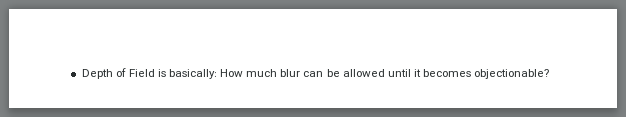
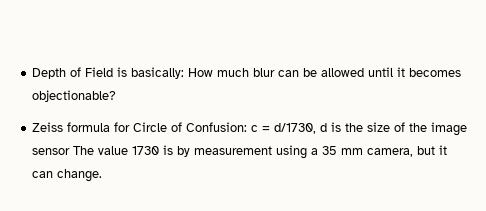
(550, 74) none -> [32,122,468,136] [32,145,448,159] [32,169,103,182] // Zeiss formula for Circle of Confusion: c = d/1730, d is the size of the image sensor The value 1730 is by measurement using a 35 mm camera, but it can change.

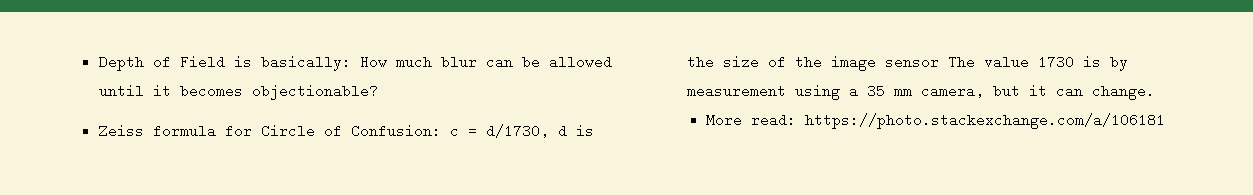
(103, 175) none -> [706,113,1166,129] // More read: https://photo.stackexchange.com/a/106181

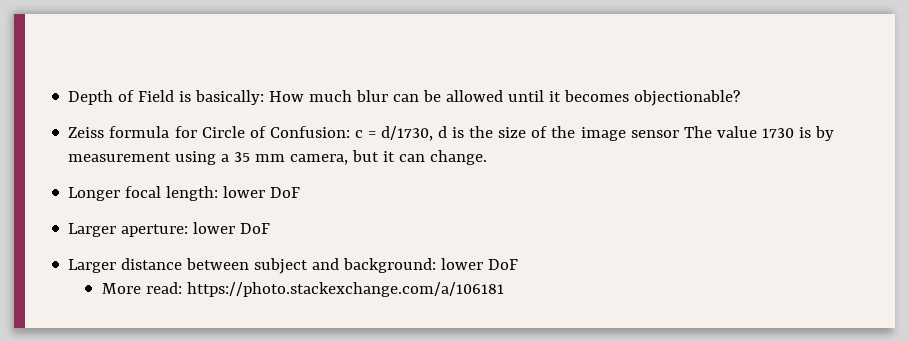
(1155, 92) none -> [68,186,301,201] [68,222,271,237] [68,258,519,274] // Longer focal length: lower DoF // Larger aperture: lower DoF // Larger distance between subject and background: lower DoF

